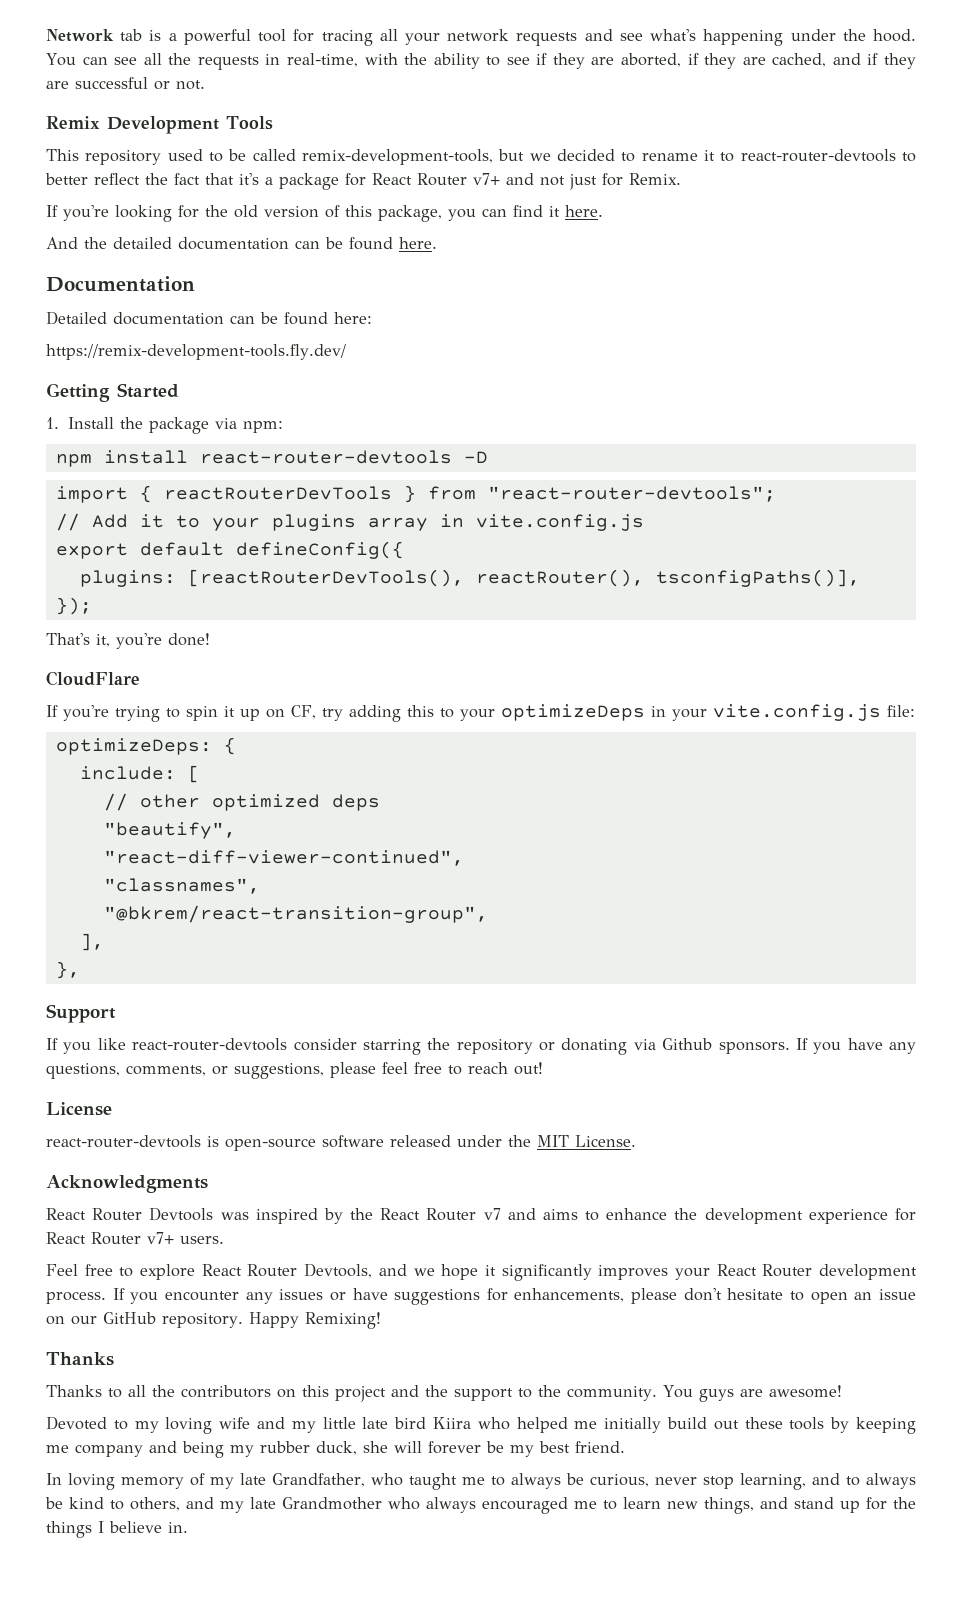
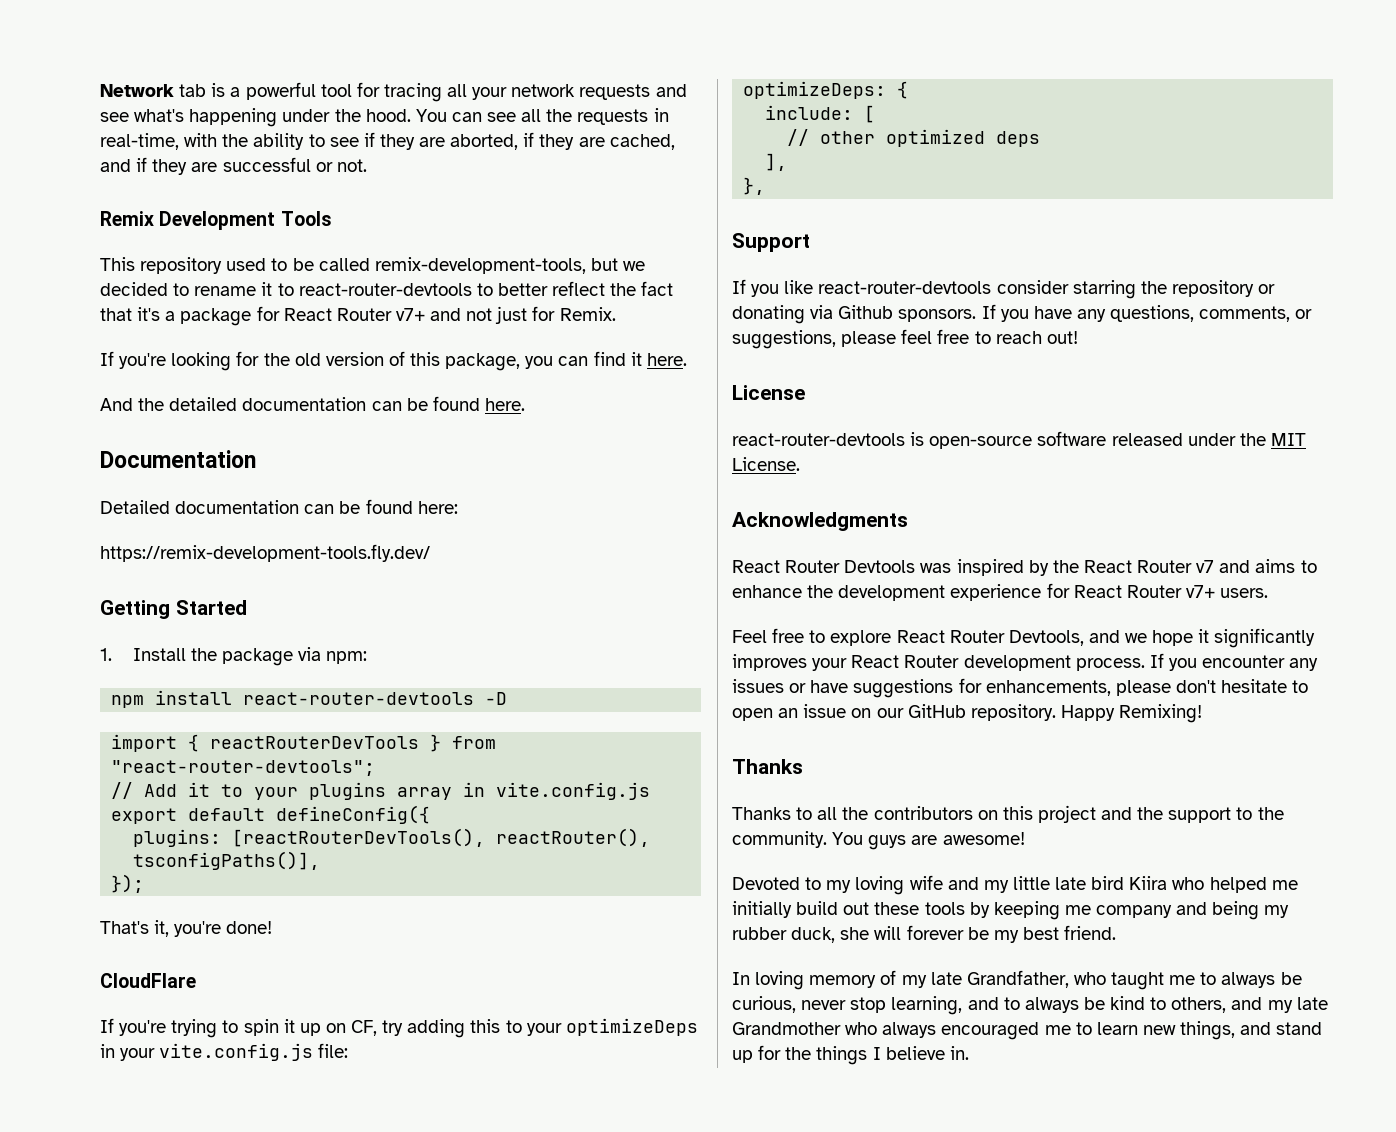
[103,822,236,839] [103,850,464,866] [103,878,260,894] [103,905,488,923] // "beautify", // "react-diff-viewer-continued", // "classnames", // "@bkrem/react-transition-group", -> (1041, 139) none

